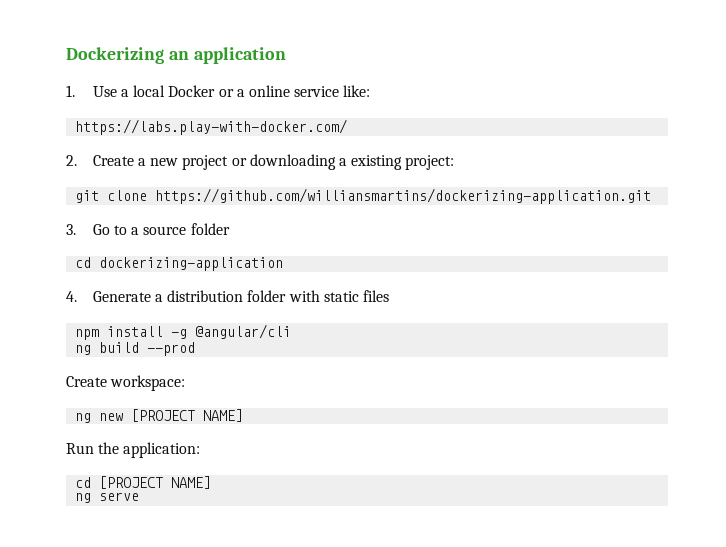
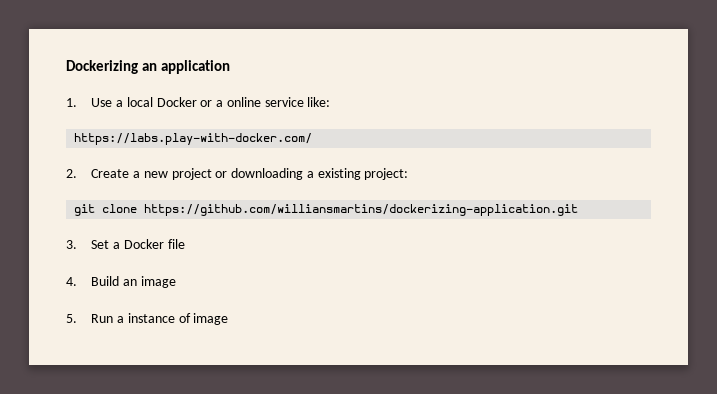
[92,223,230,235] [75,257,284,271] [66,290,390,302] [75,324,292,340] [75,342,196,356] [66,375,186,391] [75,409,244,423] [66,442,201,458] [75,476,212,489] [75,492,140,503] Go to a source folder // cd dockerizing-application // 4. Generate a distribution folder with static files // npm install -g @angular/cli // ng build --prod // Create workspace: // ng new [PROJECT NAME] // Run the application: // cd [PROJECT NAME] // ng serve -> [91,239,185,249] [66,276,176,288] [66,313,229,325] Set a Docker file // 4. Build an image // 5. Run a instance of image

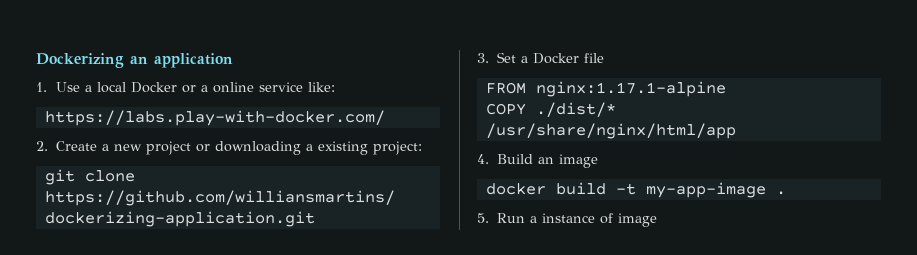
(185, 244) none -> [485,81,726,97] [485,102,616,117] [485,123,736,139] // FROM nginx:1.17.1-alpine // COPY ./dist/* /usr/share/nginx/html/app
(176, 282) none -> [485,182,786,198] // docker build -t my-app-image .

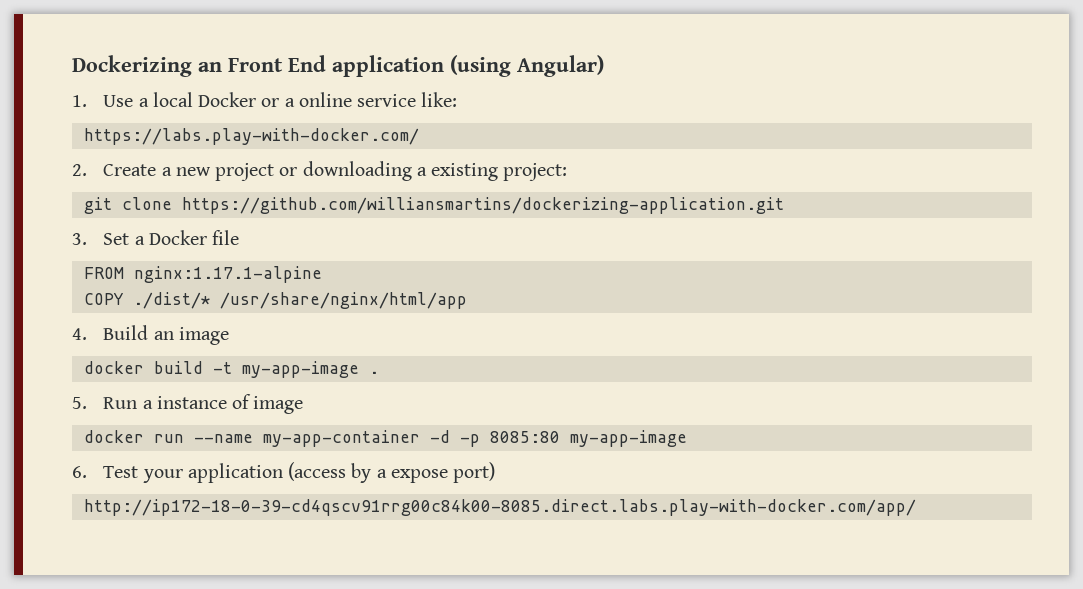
[154,53,233,68] application -> [228,55,604,77] Front End application (using Angular)
(658, 220) none -> [83,430,687,447] [72,462,496,483] [83,499,916,516] // docker run --name my-app-container -d -p 8085:80 my-app-image // 6. Test your application (access by a expose port) // http://ip172-18-0-39-cd4qscv91rrg00c84k00-8085.direct.labs.play-with-docker.com/app/

